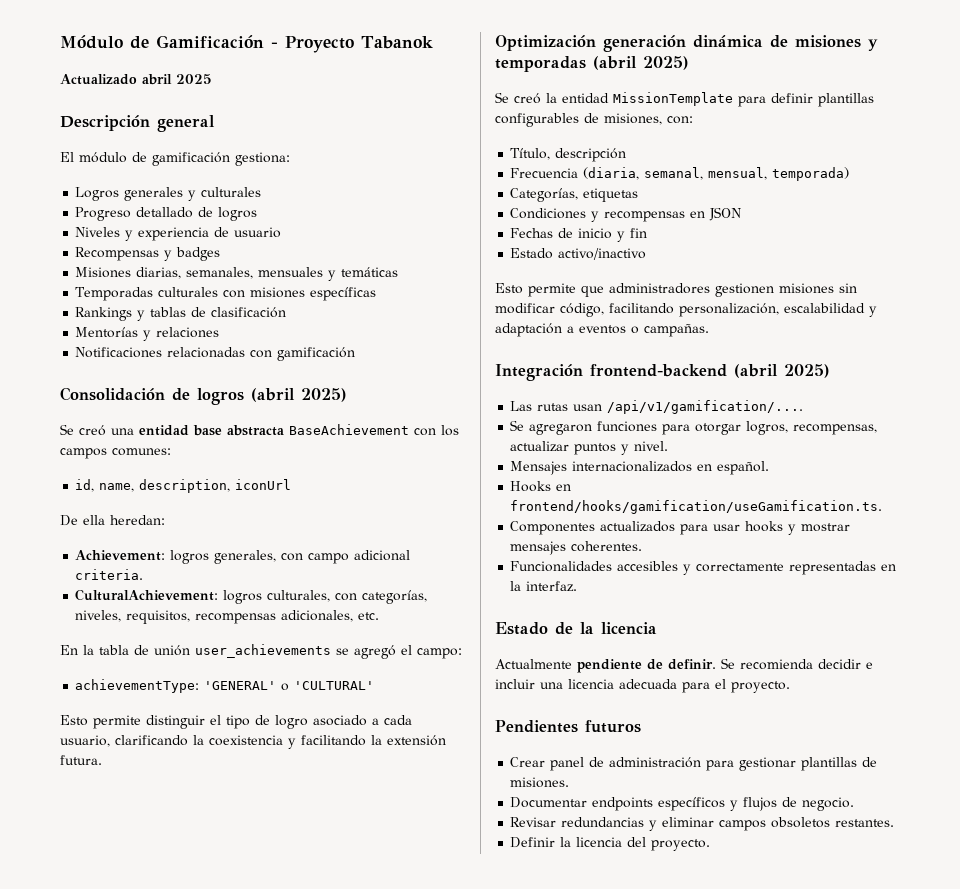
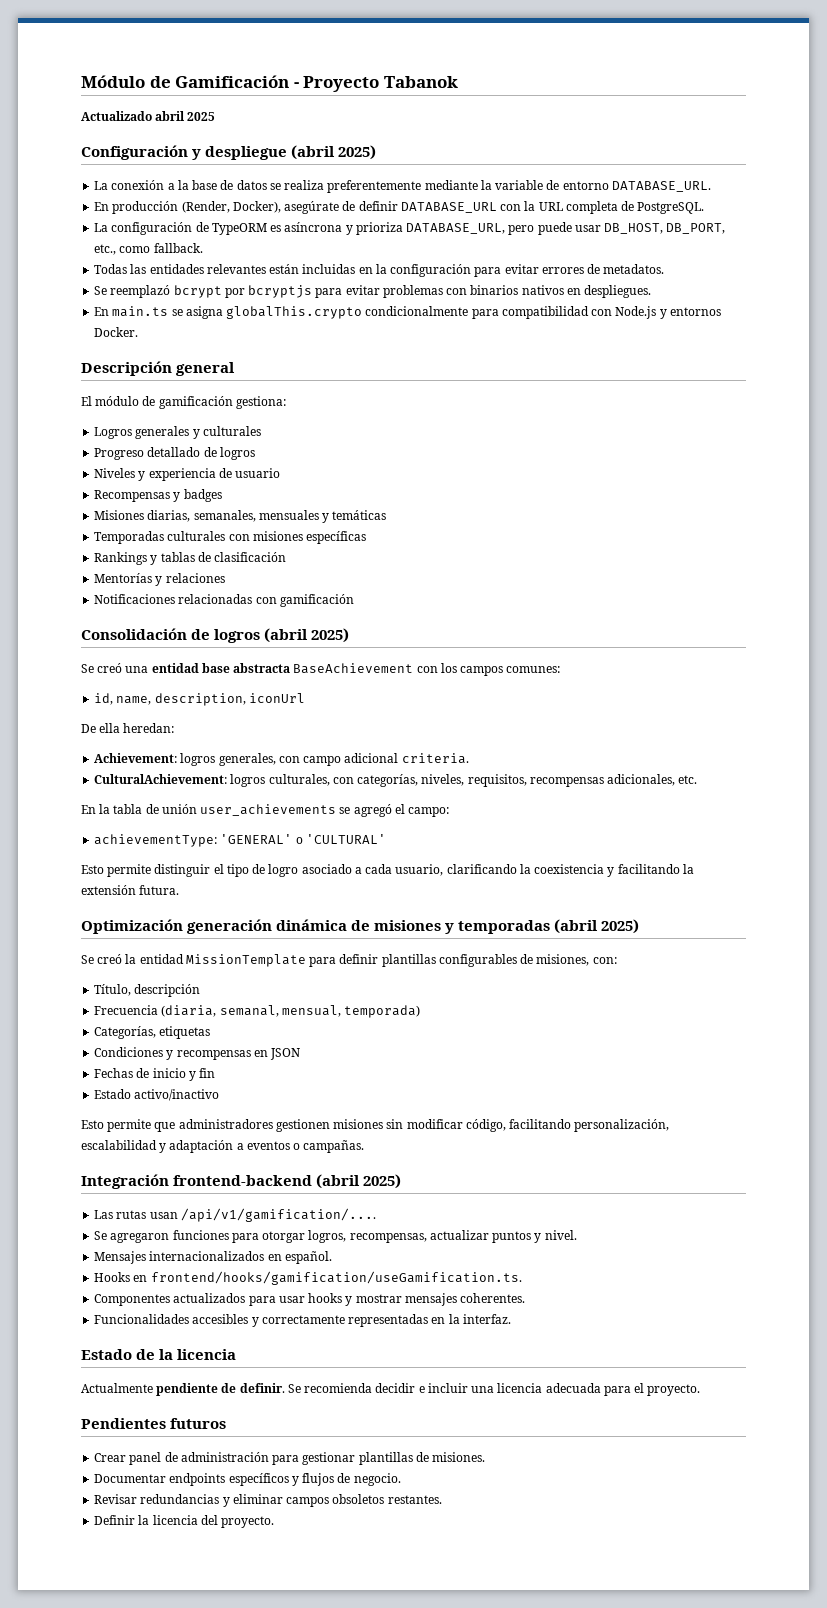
(212, 79) none -> [81,145,377,160] [94,180,711,193] [94,201,705,214] [94,222,726,235] [94,243,203,255] [94,264,665,277] [94,285,652,298] [94,306,721,319] [94,327,139,337] // Configuración y despliegue (abril 2025) // La conexión a la base de datos se realiza preferentemente mediante la variable de entorno DATABASE_URL. // En producción (Render, Docker), asegúrate de definir DATABASE_URL con la URL completa de PostgreSQL. // La configuración de TypeORM es asíncrona y prioriza DATABASE_URL, pero puede usar DB_HOST, DB_PORT, etc., como fallback. // Todas las entidades relevantes están incluidas en la configuración para evitar errores de metadatos. // Se reemplazó bcrypt por bcryptjs para evitar problemas con binarios nativos en despliegues. // En main.ts se asigna globalThis.crypto condicionalmente para compatibilidad con Node.js y entornos Docker.

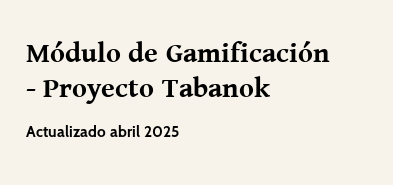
[81,145,377,160] [94,180,711,193] [94,201,705,214] [94,222,726,235] [94,243,203,255] [94,264,665,277] [94,285,652,298] [94,306,721,319] [94,327,139,337] [81,361,236,376] [81,396,286,409] [94,426,261,439] [94,447,255,460] [94,468,281,481] [94,489,222,502] [94,510,387,523] [94,531,367,544] [94,552,287,565] [94,573,225,586] [94,594,354,607] [81,628,350,643] [81,663,561,676] [94,693,305,706] [81,723,175,733] [94,753,469,766] [94,774,698,787] [81,804,450,817] [94,834,386,847] [81,864,694,877] [81,885,180,895] [81,919,640,934] [81,954,617,967] [94,984,201,997] [94,1005,421,1018] [94,1026,211,1039] [94,1047,301,1060] [94,1068,216,1081] [94,1089,220,1101] [81,1119,670,1132] [81,1140,365,1153] [81,1174,402,1189] [94,1208,376,1222] [94,1230,577,1243] [94,1251,332,1264] [94,1271,522,1285] [94,1293,526,1306] [94,1314,511,1327] [81,1349,237,1360] [81,1383,701,1396] [81,1418,227,1429] [94,1452,486,1465] [94,1473,401,1486] [94,1494,442,1507] [94,1515,275,1528] // Configuración y despliegue (abril 2025) // La conexión a la base de datos se realiza preferentemente mediante la variable de entorno DATABASE_URL. // En producción (Render, Docker), asegúrate de definir DATABASE_URL con la URL completa de PostgreSQL. // La configuración de TypeORM es asíncrona y prioriza DATABASE_URL, pero puede usar DB_HOST, DB_PORT, etc., como fallback. // Todas las entidades relevantes están incluidas en la configuración para evitar errores de metadatos. // Se reemplazó bcrypt por bcryptjs para evitar problemas con binarios nativos en despliegues. // En main.ts se asigna globalThis.crypto condicionalmente para compatibilidad con Node.js y entornos Docker. // Descripción general // El módulo de gamificación gestiona: // Logros generales y culturales // Progreso detallado de logros // Niveles y experiencia de usuario // Recompensas y badges // Misiones diarias, semanales, mensuales y temáticas // Temporadas culturales con misiones específicas // Rankings y tablas de clasificación // Mentorías y relaciones // Notificaciones relacionadas con gamificación // Consolidación de logros (abril 2025) // Se creó una entidad base abstracta BaseAchievement con los campos comunes: // id, name, description, iconUrl // De ella heredan: // Achievement: logros generales, con campo adicional criteria. // CulturalAchievement: logros culturales, con categorías, niveles, requisitos, recompensas adicionales, etc. // En la tabla de unión user_achievements se agregó el campo: // achievementType: 'GENERAL' o 'CULTURAL' // Esto permite distinguir el tipo de logro asociado a cada usuario, clarificando la coexistencia y facilitando la extensión futura. // Optimización generación dinámica de misiones y temporadas (abril 2025) // Se creó la entidad MissionTemplate para definir plantillas configurables de misiones, con: // Título, descripción // Frecuencia (diaria, semanal, mensual, temporada) // Categorías, etiquetas // Condiciones y recompensas en JSON // Fechas de inicio y fin // Estado activo/inactivo // Esto permite que administradores gestionen misiones sin modificar código, facilitando personalización, escalabilidad y adaptación a eventos o campañas. // Integración frontend-backend (abril 2025) // Las rutas usan /api/v1/gamification/.... // Se agregaron funciones para otorgar logros, recompensas, actualizar puntos y nivel. // Mensajes internacionalizados en español. // Hooks en frontend/hooks/gamification/useGamification.ts. // Componentes actualizados para usar hooks y mostrar mensajes coherentes. // Funcionalidades accesibles y correctamente representadas en la interfaz. // Estado de la licencia // Actualmente pendiente de definir. Se recomienda decidir e incluir una licencia adecuada para el proyecto. // Pendientes futuros // Crear panel de administración para gestionar plantillas de misiones. // Documentar endpoints específicos y flujos de negocio. // Revisar redundancias y eliminar campos obsoletos restantes. // Definir la licencia del proyecto. -> (180, 131) none

